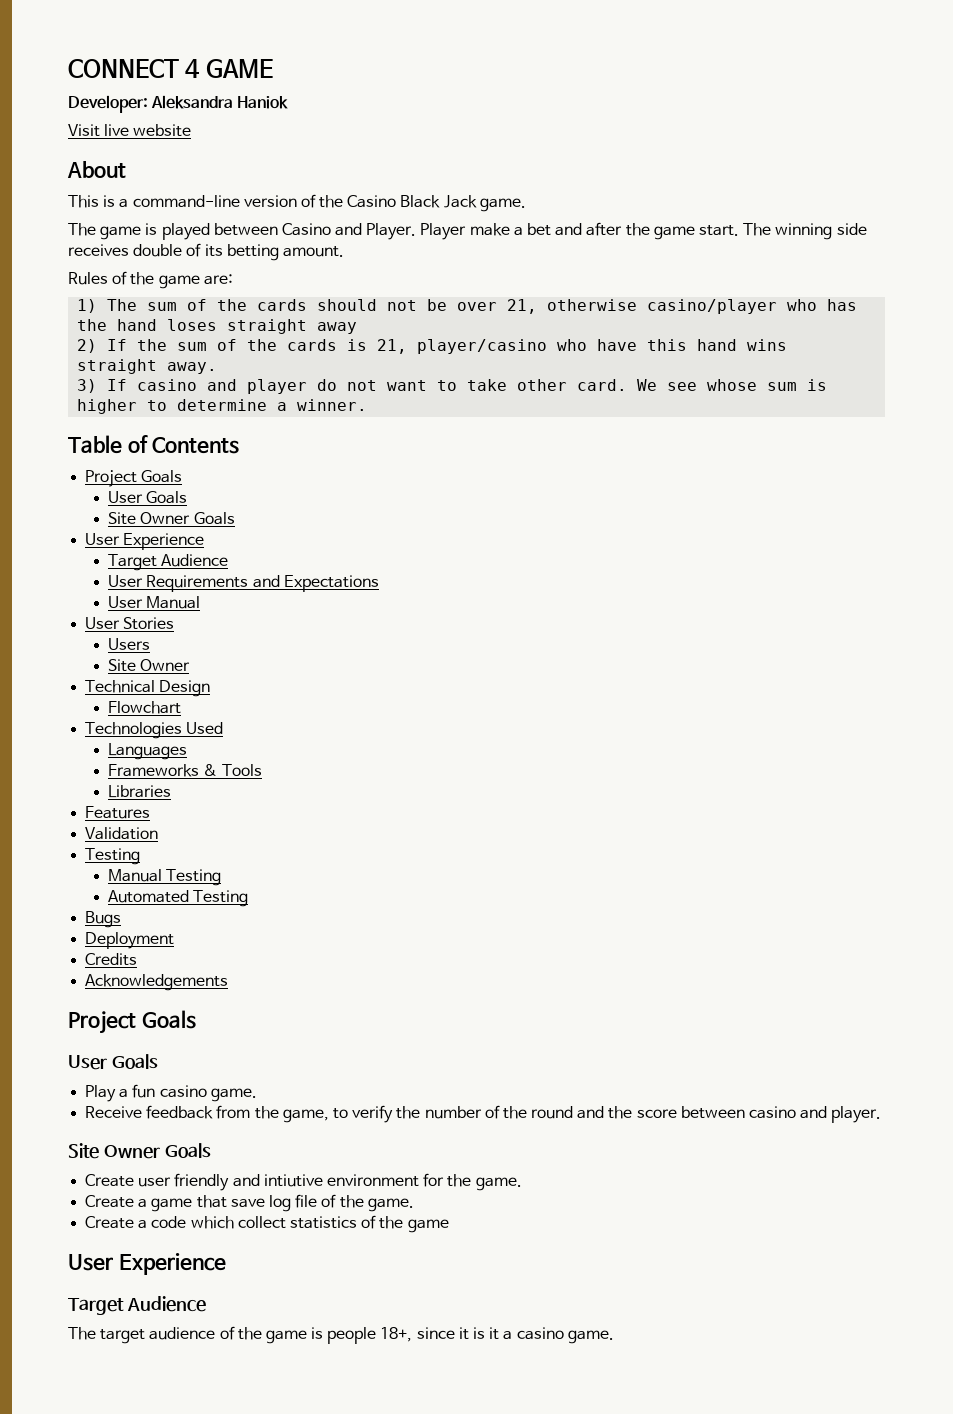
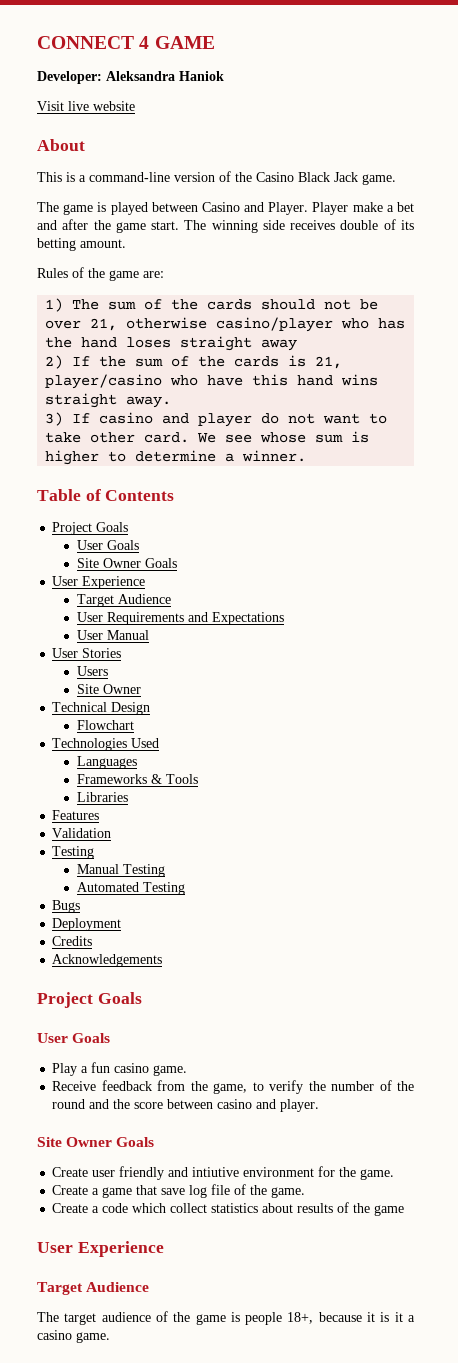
(357, 1222) none -> [262,1203,334,1213] about results
[416,1327,455,1339] since -> [318,1312,362,1322] because

